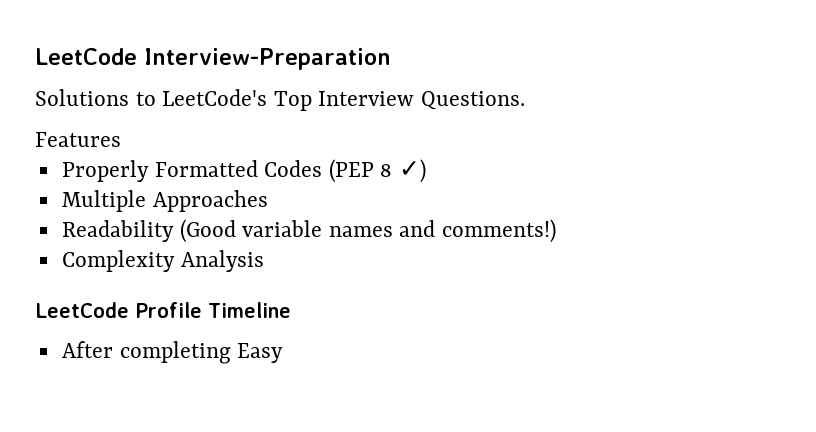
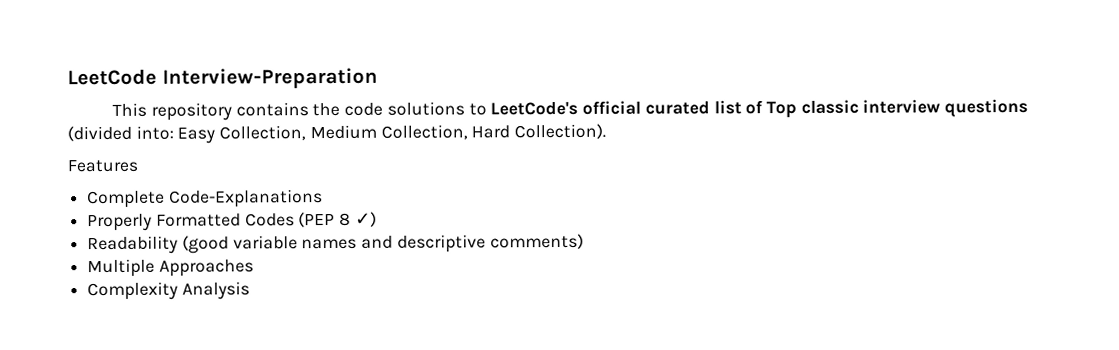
[35,89,526,111] Solutions to LeetCode's Top Interview Questions. -> [112,98,1029,121] [67,123,607,144] This repository contains the code solutions to LeetCode's official curated list of Top classic interview questions (divided into: Easy Collection, Medium Collection, Hard Collection).
(121, 139) none -> [87,189,323,209] // Complete Code-Explanations
[61,190,268,212] [61,219,557,243] [61,250,264,272] [35,302,291,318] [61,341,284,364] Multiple Approaches // Readability (Good variable names and comments!) // Complexity Analysis // LeetCode Profile Timeline // After completing Easy -> [87,233,584,255] [87,258,254,278] [87,281,250,301] Readability (good variable names and descriptive comments) // Multiple Approaches // Complexity Analysis

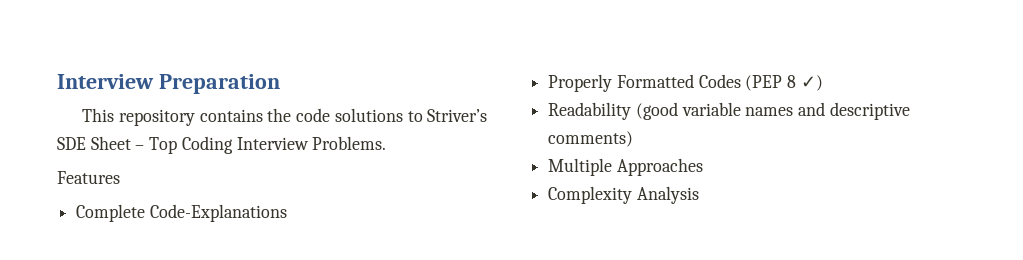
[67,67,378,89] LeetCode Interview-Preparation -> [57,74,280,94] Interview Preparation
[490,98,1029,119] [67,123,607,144] LeetCode's official curated list of Top classic interview questions (divided into: Easy Collection, Medium Collection, Hard Collection). -> [427,109,488,122] [57,136,387,154] Striver’s SDE Sheet – Top Coding Interview Problems.

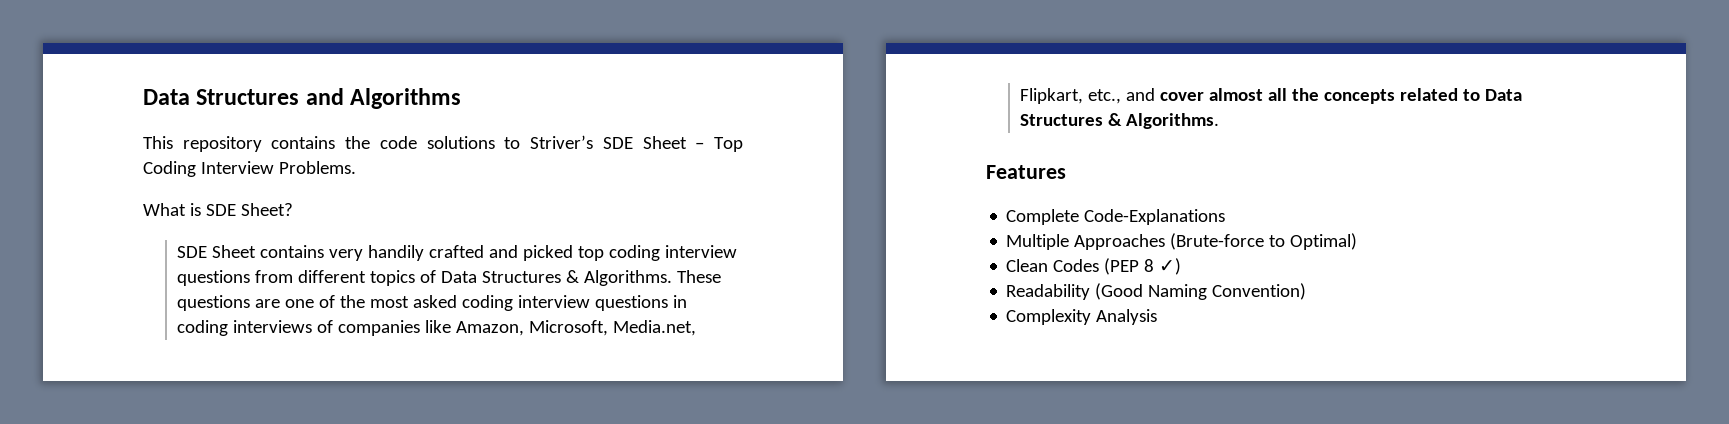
[57,74,280,94] Interview Preparation -> [143,88,462,109] Data Structures and Algorithms
[57,171,120,184] [76,204,287,222] [548,74,694,92] Features // Complete Code-Explanations // Properly Formatted -> [143,203,293,216] [177,245,738,261] [177,270,722,286] [177,295,688,311] [177,320,697,336] [1020,88,1523,104] [1020,113,1220,129] [986,165,1066,179] [1006,209,1226,225] [1006,233,1358,250] [1006,259,1049,272] What is SDE Sheet? // SDE Sheet contains very handily crafted and picked top coding interview questions from different topics of Data Structures & Algorithms. These questions are one of the most asked coding interview questions in coding interviews of companies like Amazon, Microsoft, Media.net, Flipkart, etc., and cover almost all the concepts related to Data Structures & Algorithms. // Features // Complete Code-Explanations // Multiple Approaches (Brute-force to Optimal) // Clean
[635,102,910,120] [548,131,634,147] [548,158,703,176] (good variable names and descriptive comments) // Multiple Approaches -> [1095,283,1307,300] (Good Naming Convention)

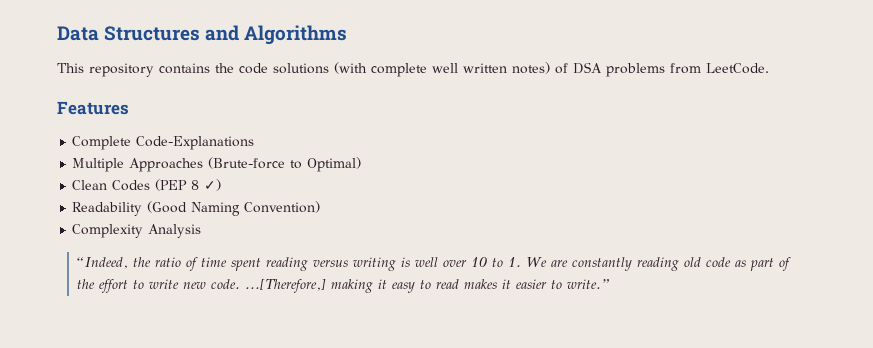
[504,135,744,152] [143,161,356,177] [143,203,293,216] [177,245,738,261] [177,270,722,286] [177,295,688,311] [177,320,697,336] [1020,88,1523,104] [1020,113,1220,129] to Striver’s SDE Sheet – Top Coding Interview Problems. // What is SDE Sheet? // SDE Sheet contains very handily crafted and picked top coding interview questions from different topics of Data Structures & Algorithms. These questions are one of the most asked coding interview questions in coding interviews of companies like Amazon, Microsoft, Media.net, Flipkart, etc., and cover almost all the concepts related to Data Structures & Algorithms. -> [334,62,769,77] (with complete well written notes) of DSA problems from LeetCode.
(1158, 317) none -> [76,257,791,271] [76,279,609,293] // “Indeed, the ratio of time spent reading versus writing is well over 10 to 1. We are constantly reading old code as part of the effort to write new code. ...[Therefore,] making it easy to read makes it easier to write.”

